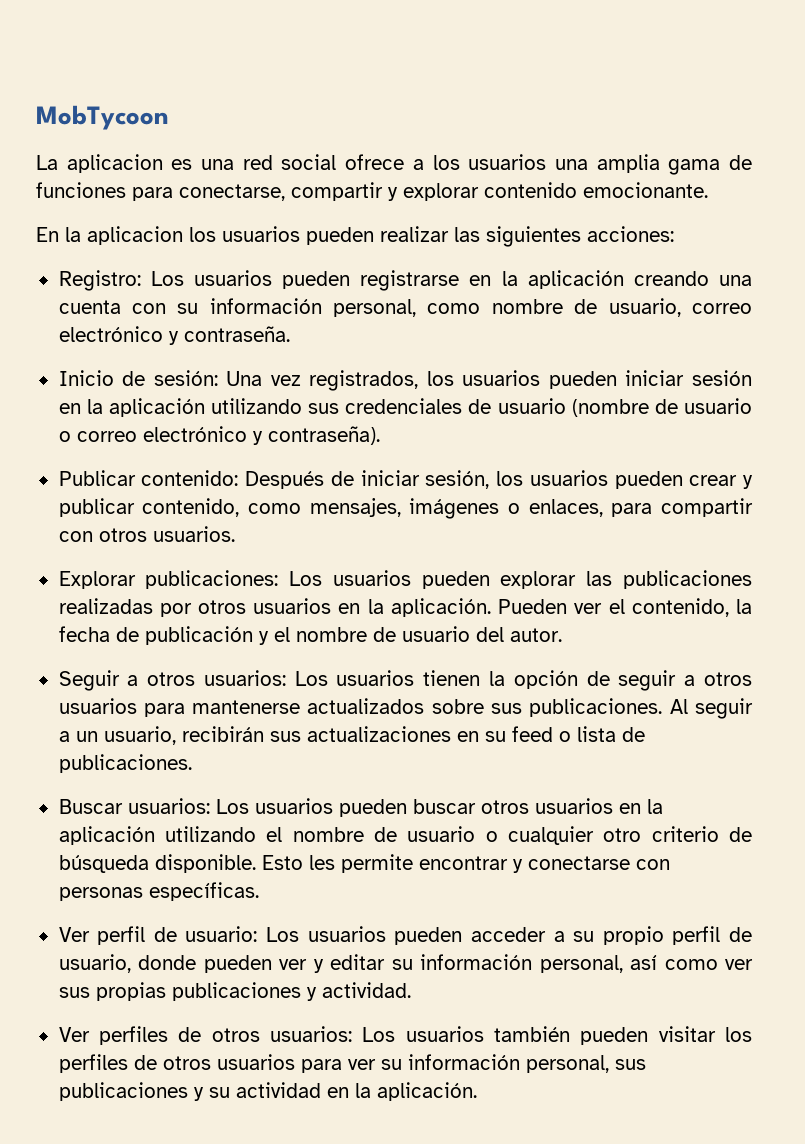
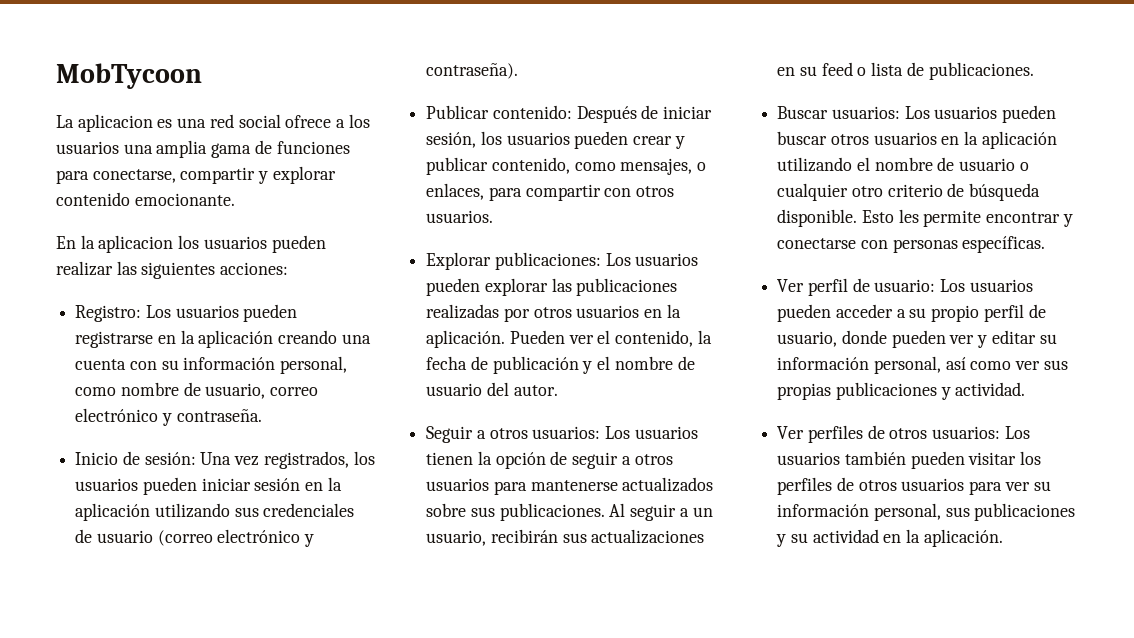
[571,398,752,417] [58,431,137,442] (nombre de usuario o correo -> [157,530,213,546] (correo
[409,498,500,519] imágenes -> (693, 166) none

